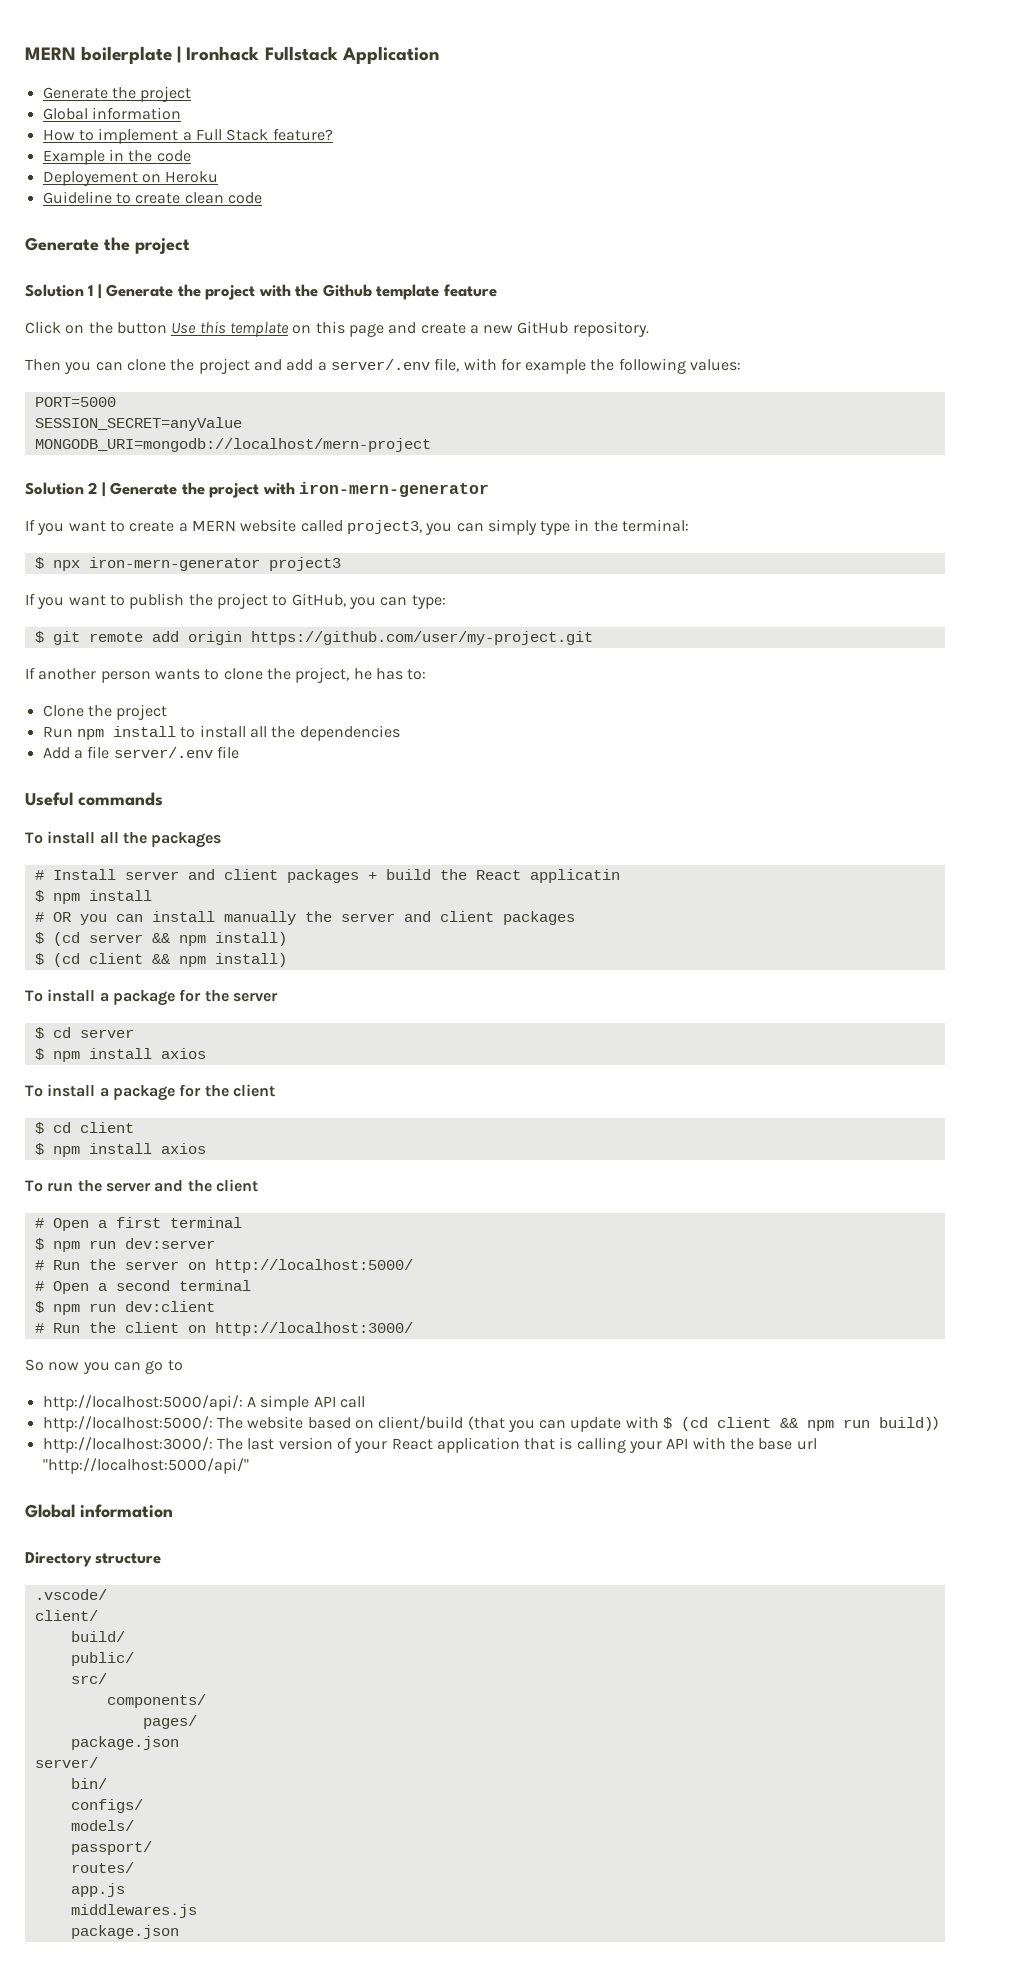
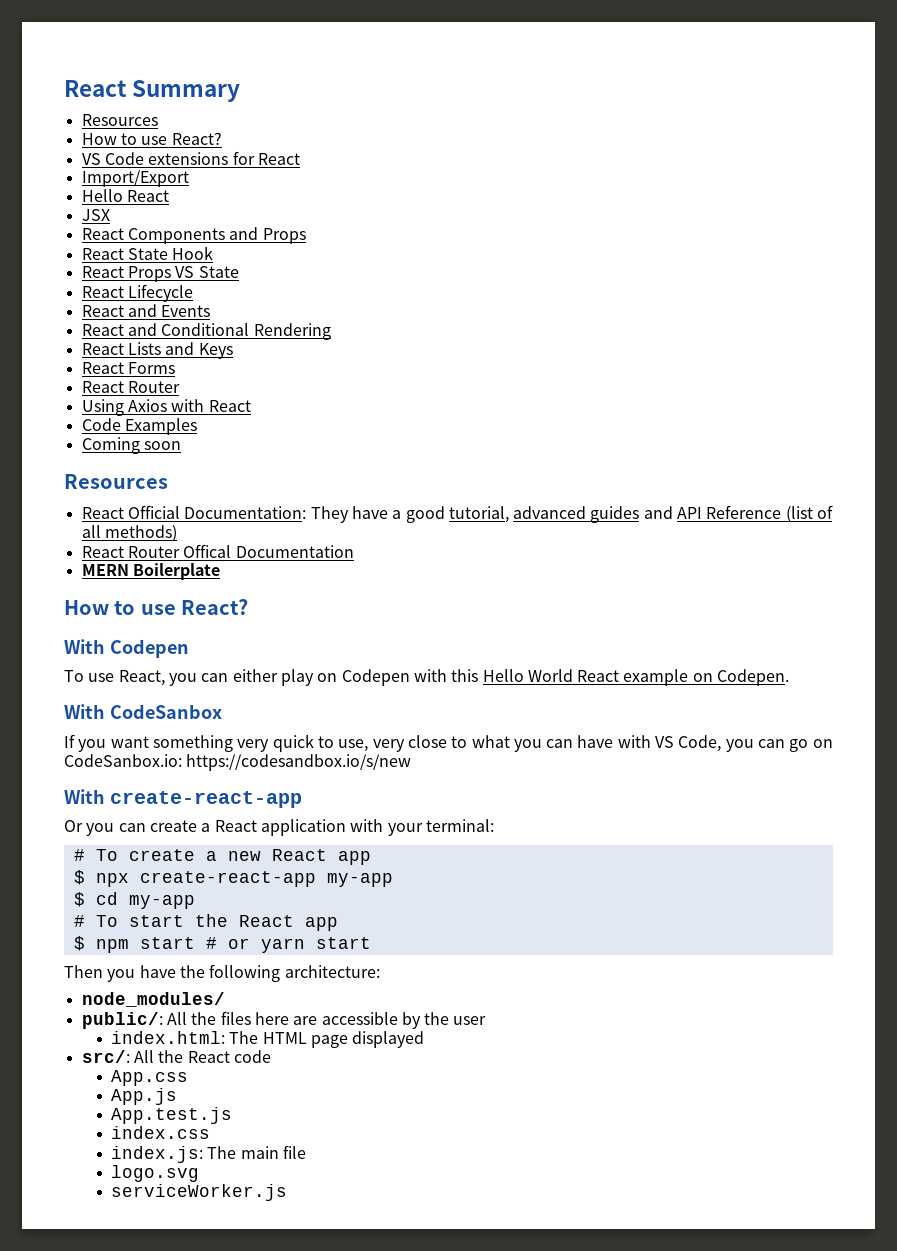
[25,46,439,64] [42,86,192,102] [42,107,181,120] [42,128,333,144] [42,149,191,165] [42,171,219,186] [42,191,262,204] [25,237,190,254] [25,284,497,300] [25,321,649,337] [25,358,742,374] [34,397,116,407] [34,417,242,431] [34,438,431,452] [25,482,490,498] [25,519,690,535] [34,557,341,571] [25,593,446,609] [34,631,593,645] [25,667,427,683] [42,704,168,720] [42,725,400,741] [42,746,239,759] [25,792,163,806] [25,831,222,848] [34,869,620,883] [34,890,152,904] [34,911,575,925] [34,932,287,946] [34,953,287,967] [25,989,278,1006] [34,1027,134,1039] [34,1048,206,1062] [25,1084,275,1101] [34,1122,134,1134] [34,1143,206,1157] [25,1179,258,1192] [34,1217,242,1231] [34,1238,215,1252] [34,1259,413,1273] [34,1280,251,1294] [34,1301,215,1315] [34,1322,413,1336] [25,1359,183,1374] [42,1395,365,1411] [42,1416,940,1432] [42,1437,817,1453] [42,1458,249,1474] [25,1504,173,1518] [25,1552,162,1567] [34,1589,107,1600] [34,1610,98,1621] [70,1631,125,1642] [70,1652,134,1666] [70,1673,107,1684] [106,1694,206,1708] [142,1715,197,1729] [70,1736,179,1750] [34,1757,98,1768] [70,1778,107,1789] [70,1799,143,1813] [70,1820,134,1831] [70,1841,152,1855] [70,1862,134,1873] [70,1883,125,1897] [70,1904,197,1918] [70,1925,179,1939] MERN boilerplate | Ironhack Fullstack Application // Generate the project // Global information // How to implement a Full Stack feature? // Example in the code // Deployement on Heroku // Guideline to create clean code // Generate the project // Solution 1 | Generate the project with the Github template feature // Click on the button Use this template on this page and create a new GitHub repository. // Then you can clone the project and add a server/.env file, with for example the following values: // PORT=5000 // SESSION_SECRET=anyValue // MONGODB_URI=mongodb://localhost/mern-project // Solution 2 | Generate the project with iron-mern-generator // If you want to create a MERN website called project3, you can simply type in the terminal: // $ npx iron-mern-generator project3 // If you want to publish the project to GitHub, you can type: // $ git remote add origin https://github.com/user/my-project.git // If another person wants to clone the project, he has to: // Clone the project // Run npm install to install all the dependencies // Add a file server/.env file // Useful commands // To install all the packages // # Install server and client packages + build the React applicatin // $ npm install // # OR you can install manually the server and client packages // $ (cd server && npm install) // $ (cd client && npm install) // To install a package for the server // $ cd server // $ npm install axios // To install a package for the client // $ cd client // $ npm install axios // To run the server and the client // # Open a first terminal // $ npm run dev:server // # Run the server on http://localhost:5000/ // # Open a second terminal // $ npm run dev:client // # Run the client on http://localhost:3000/ // So now you can go to // http://localhost:5000/api/: A simple API call // http://localhost:5000/: The website based on client/build (that you can update with $ (cd client && npm run build)) // http://localhost:3000/: The last version of your React application that is calling your API with the base url "http://localhost:5000/api/" // Global information // Directory structure // .vscode/ // client/ // build/ // public/ // src/ // components/ // pages/ // package.json // server/ // bin/ // configs/ // models/ // passport/ // routes/ // app.js // middlewares.js // package.json -> [64,80,241,102] [81,114,158,126] [81,132,222,145] [81,151,300,165] [81,170,189,187] [81,189,169,202] [81,209,110,221] [81,227,306,244] [81,246,214,260] [81,266,239,282] [81,284,193,302] [81,304,211,317] [81,323,331,340] [81,342,233,359] [81,362,175,374] [81,381,180,393] [81,399,251,416] [81,418,197,435] [81,437,181,454] [64,474,168,489] [81,505,834,523] [81,525,177,542] [81,544,354,558] [81,563,220,580] [64,599,249,615] [64,639,189,658] [64,669,790,686] [64,704,222,719] [64,734,833,752] [64,754,412,771] [64,789,302,808] [64,819,494,836] [73,849,371,865] [73,870,393,887] [73,892,195,909] [73,914,338,931] [73,936,371,953] [64,964,380,982] [81,992,225,1007] [81,1011,487,1029] [111,1031,425,1048] [81,1050,271,1063] [111,1070,189,1086] [111,1088,178,1105] [111,1107,233,1124] [111,1126,211,1139] [111,1145,307,1163] [111,1165,200,1182] [111,1184,288,1201] React Summary // Resources // How to use React? // VS Code extensions for React // Import/Export // Hello React // JSX // React Components and Props // React State Hook // React Props VS State // React Lifecycle // React and Events // React and Conditional Rendering // React Lists and Keys // React Forms // React Router // Using Axios with React // Code Examples // Coming soon // Resources // React Official Documentation: They have a good tutorial, advanced guides and API Reference (list of all methods) // React Router Offical Documentation // MERN Boilerplate // How to use React? // With Codepen // To use React, you can either play on Codepen with this Hello World React example on Codepen. // With CodeSanbox // If you want something very quick to use, very close to what you can have with VS Code, you can go on CodeSanbox.io: https://codesandbox.io/s/new // With create-react-app // Or you can create a React application with your terminal: // # To create a new React app // $ npx create-react-app my-app // $ cd my-app // # To start the React app // $ npm start # or yarn start // Then you have the following architecture: // node_modules/ // public/: All the files here are accessible by the user // index.html: The HTML page displayed // src/: All the React code // App.css // App.js // App.test.js // index.css // index.js: The main file // logo.svg // serviceWorker.js

